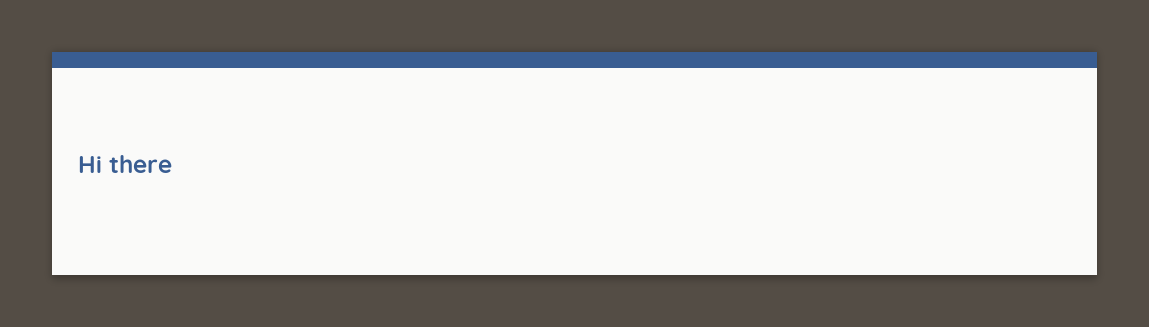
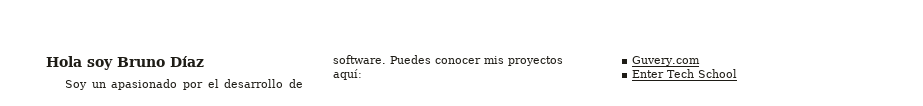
[78,155,172,173] Hi there -> [46,56,204,70] [65,79,304,90] [333,55,563,66] [333,69,362,80] [632,56,701,66] [632,69,738,78] Hola soy Bruno Díaz // Soy un apasionado por el desarrollo de software. Puedes conocer mis proyectos aquí: // Guvery.com // Enter Tech School

